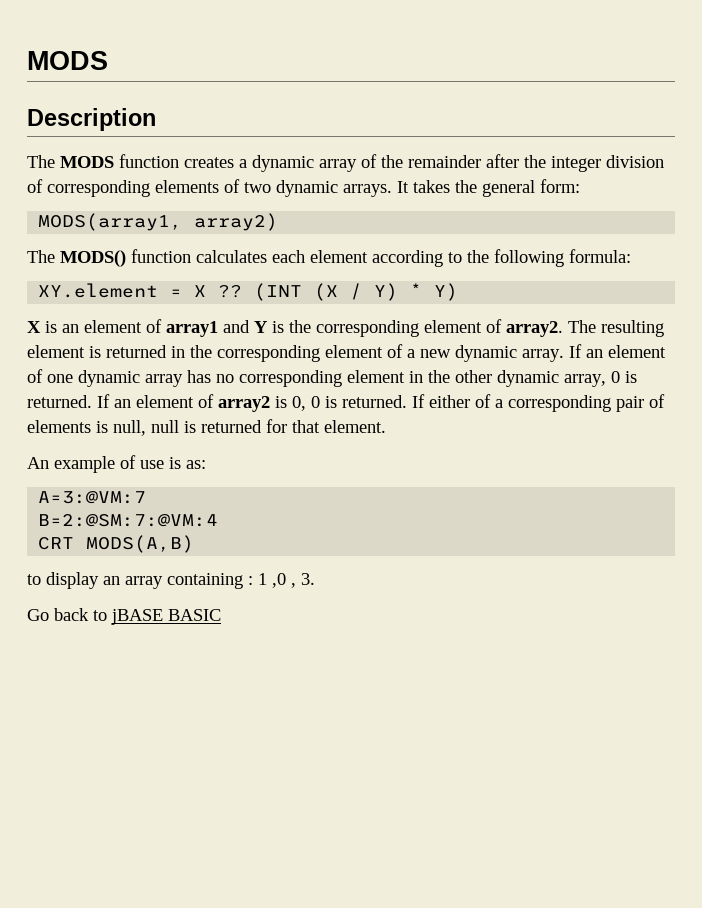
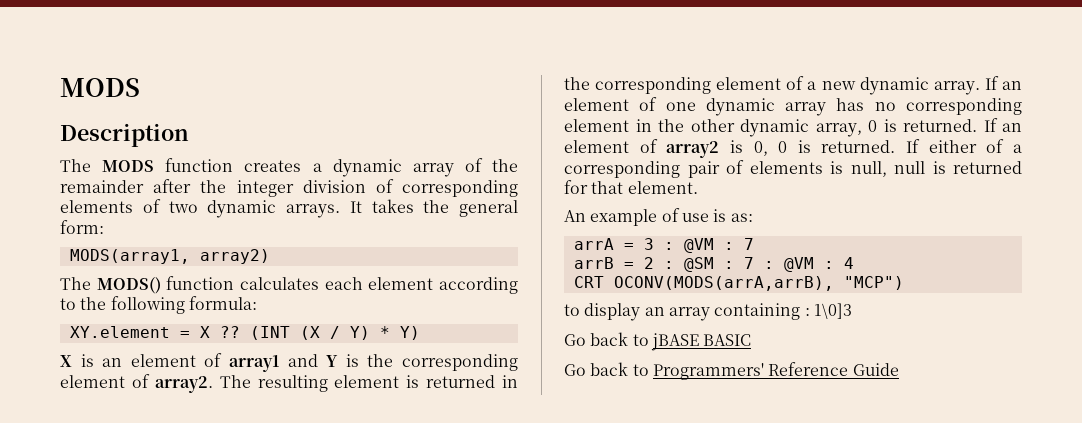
[38,491,147,504] [38,514,219,527] A=3:@VM:7 // B=2:@SM:7:@VM:4 -> [573,238,754,253] [573,257,854,272] arrA = 3 : @VM : 7 // arrB = 2 : @SM : 7 : @VM : 4
[86,535,195,553] MODS(A,B) -> [613,276,904,291] OCONV(MODS(arrA,arrB), "MCP")
[258,573,315,588] 1 ,0 , 3. -> [813,303,852,319] 1\0]3
(221, 615) none -> [564,362,899,380] // Go back to Programmers' Reference Guide

